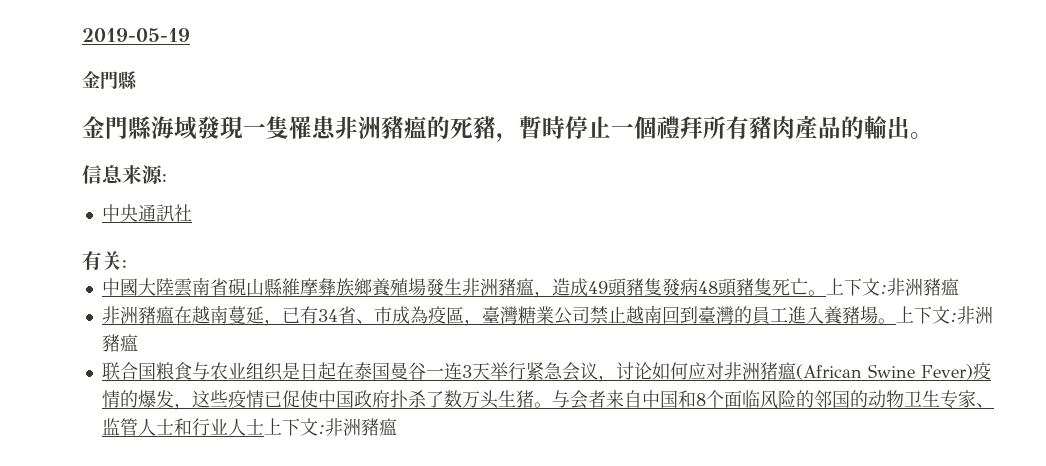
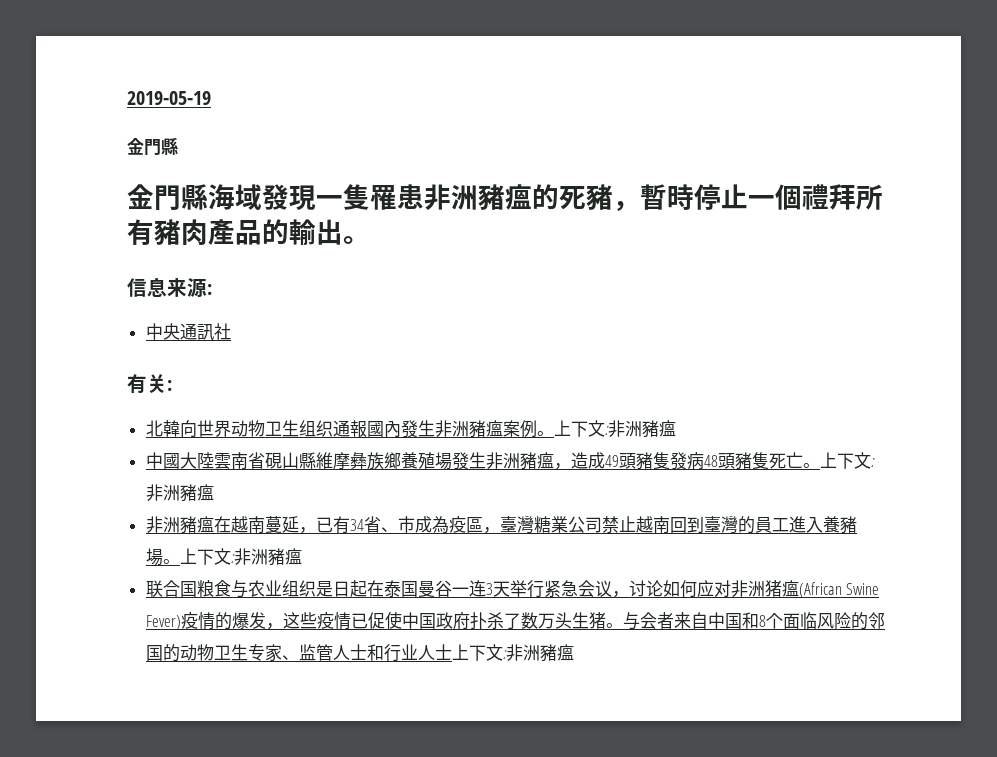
(127, 264) none -> [145,420,676,438] // 北韓向世界动物卫生组织通報國內發生非洲豬瘟案例。上下文:非洲豬瘟

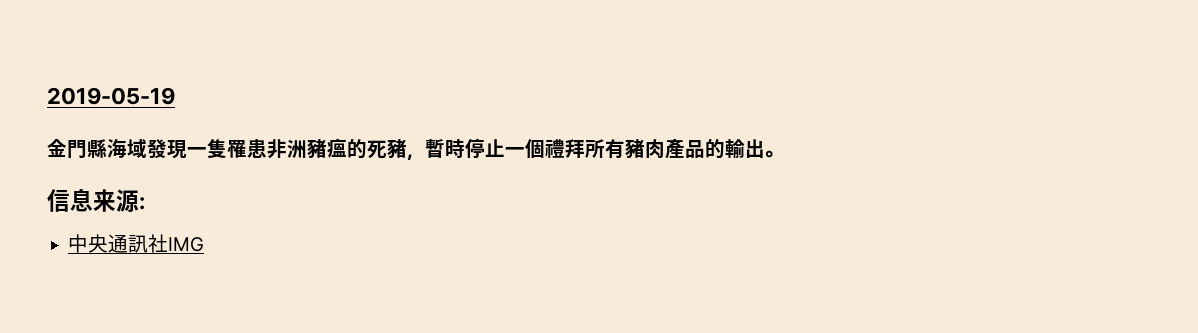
[127,184,208,211] // 金門縣 -> (107, 148) none
[127,374,172,393] [145,420,676,438] [145,452,875,470] [145,484,214,502] [145,516,857,534] [145,548,302,566] [145,580,880,598] [145,611,885,630] [145,644,574,662] // 有关: // 北韓向世界动物卫生组织通報國內發生非洲豬瘟案例。上下文:非洲豬瘟 // 中國大陸雲南省硯山縣維摩彝族鄉養殖場發生非洲豬瘟，造成49頭豬隻發病48頭豬隻死亡。上下文:非洲豬瘟 // 非洲豬瘟在越南蔓延，已有34省、市成為疫區，臺灣糖業公司禁止越南回到臺灣的員工進入養豬場。上下文:非洲豬瘟 // 联合国粮食与农业组织是日起在泰国曼谷一连3天举行紧急会议，讨论如何应对非洲猪瘟(African Swine Fever)疫情的爆发，这些疫情已促使中国政府扑杀了数万头生猪。与会者来自中国和8个面临风险的邻国的动物卫生专家、监管人士和行业人士上下文:非洲豬瘟 -> [168,237,205,252] IMG

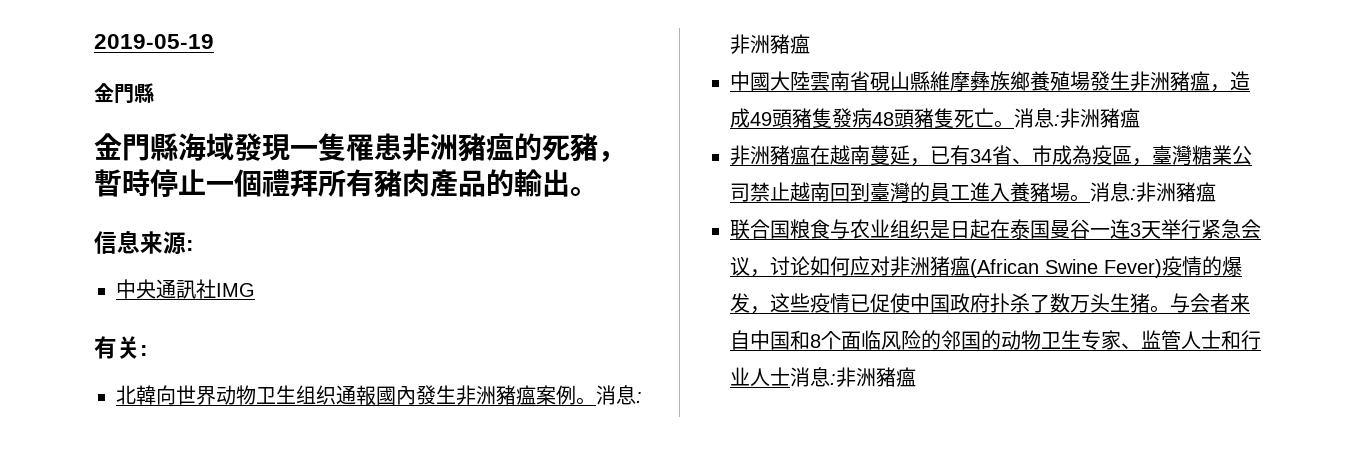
(107, 148) none -> [94,133,178,161] // 金門縣
(205, 244) none -> [94,336,148,359] [116,385,642,406] [730,34,810,54] [730,71,1250,92] [730,108,1140,128] [730,145,1252,166] [730,182,1216,203] [730,219,1261,240] [730,256,1242,278] [730,293,1250,314] [730,330,1261,350] [730,367,916,387] // 有关: // 北韓向世界动物卫生组织通報國內發生非洲豬瘟案例。消息:非洲豬瘟 // 中國大陸雲南省硯山縣維摩彝族鄉養殖場發生非洲豬瘟，造成49頭豬隻發病48頭豬隻死亡。消息:非洲豬瘟 // 非洲豬瘟在越南蔓延，已有34省、市成為疫區，臺灣糖業公司禁止越南回到臺灣的員工進入養豬場。消息:非洲豬瘟 // 联合国粮食与农业组织是日起在泰国曼谷一连3天举行紧急会议，讨论如何应对非洲猪瘟(African Swine Fever)疫情的爆发，这些疫情已促使中国政府扑杀了数万头生猪。与会者来自中国和8个面临风险的邻国的动物卫生专家、监管人士和行业人士消息:非洲豬瘟

